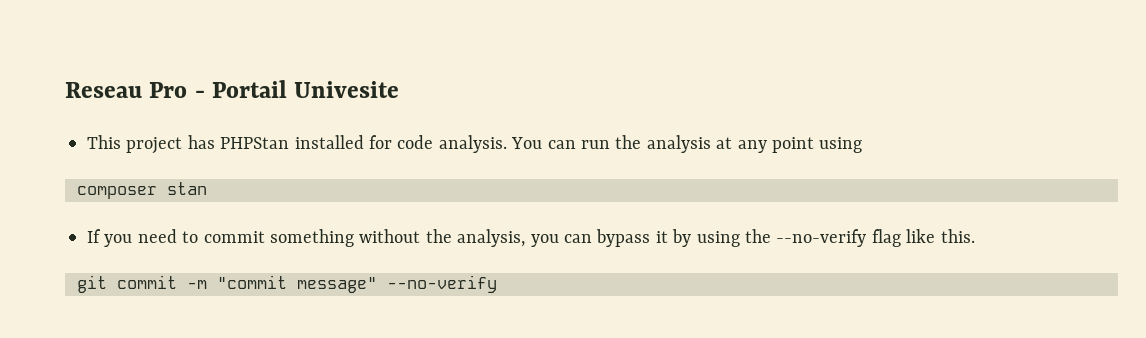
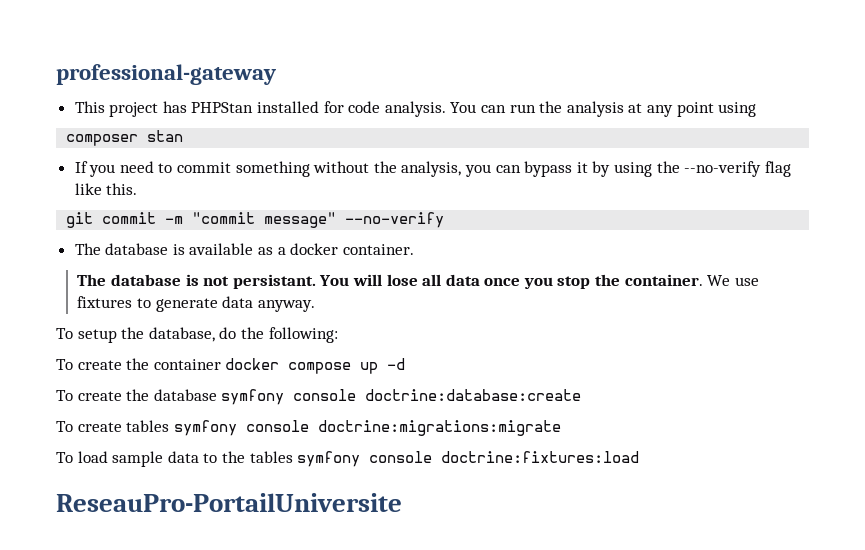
[65,80,400,98] Reseau Pro - Portail Univesite -> [56,64,276,85] professional-gateway
(497, 284) none -> [74,243,414,255] [77,274,759,289] [77,296,315,312] [56,327,338,343] [56,358,406,374] [56,389,582,405] [56,420,561,436] [56,451,640,467] [56,493,402,512] // The database is available as a docker container. // The database is not persistant. You will lose all data once you stop the container. We use fixtures to generate data anyway. // To setup the database, do the following: // To create the container docker compose up -d // To create the database symfony console doctrine:database:create // To create tables symfony console doctrine:migrations:migrate // To load sample data to the tables symfony console doctrine:fixtures:load // ReseauPro-PortailUniversite

